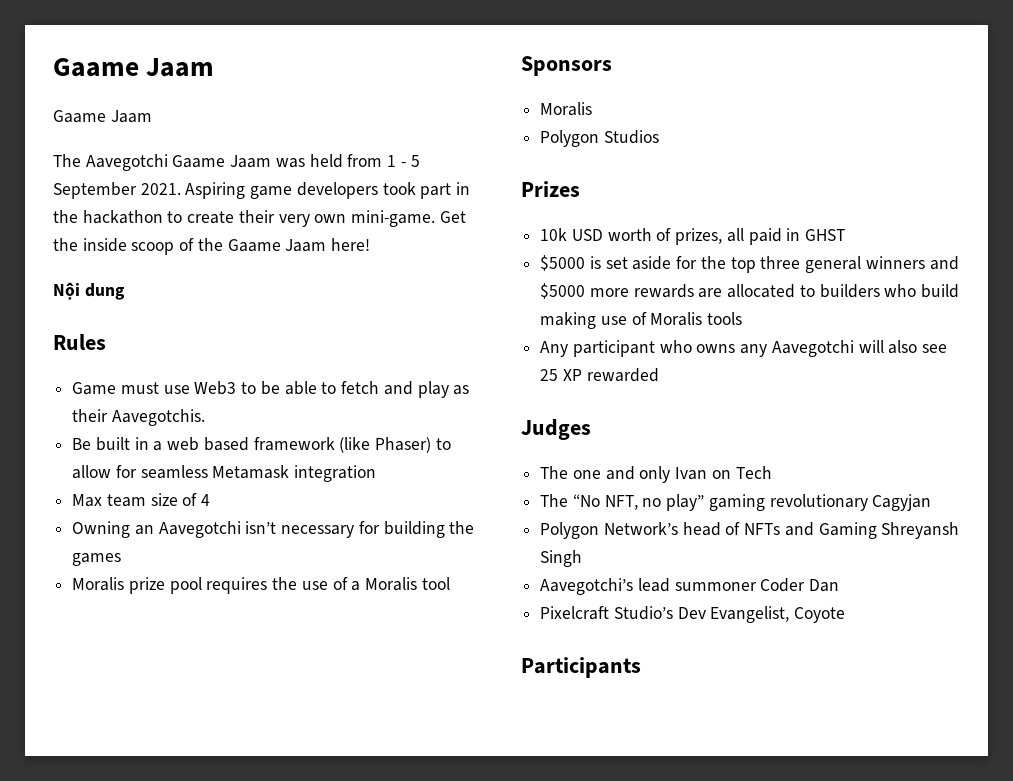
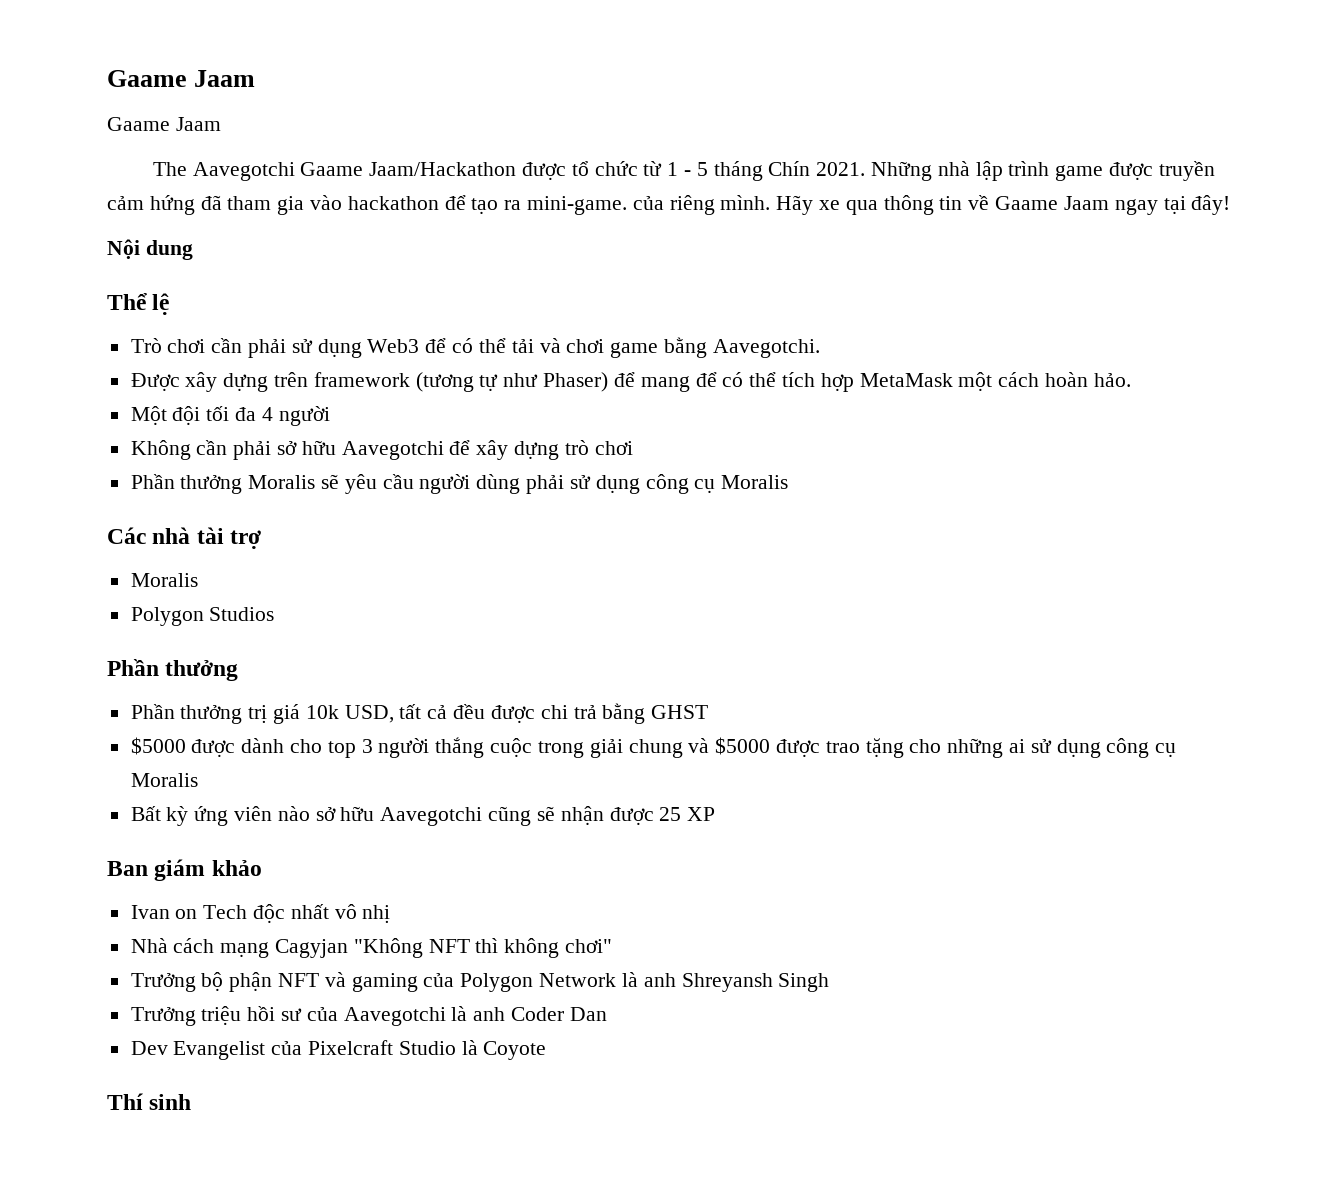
[230,154,420,168] [53,182,471,199] [53,210,466,227] [53,238,371,255] [53,282,125,300] [53,334,106,350] [72,381,470,398] [72,409,205,426] [72,437,451,453] [72,465,377,482] [72,493,211,507] [72,521,475,538] [72,553,122,566] [72,577,450,594] [521,56,612,76] [540,102,593,116] [540,130,659,147] [521,181,580,197] [540,228,846,245] [540,255,959,273] [540,283,960,299] [540,312,743,329] [540,340,948,357] [540,368,659,382] [521,419,591,440] [540,466,772,483] [540,494,932,511] [540,522,960,539] [540,550,583,567] [540,578,840,595] [540,606,790,623] Jaam was held from 1 - 5 September 2021. Aspiring game developers took part in the hackathon to create their very own mini-game. Get the inside scoop of the Gaame Jaam here! // Nội dung // Rules // Game must use Web3 to be able to fetch and play as their Aavegotchis. // Be built in a web based framework (like Phaser) to allow for seamless Metamask integration // Max team size of 4 // Owning an Aavegotchi isn’t necessary for building the games // Moralis prize pool requires the use of a Moralis tool // Sponsors // Moralis // Polygon Studios // Prizes // 10k USD worth of prizes, all paid in GHST // $5000 is set aside for the top three general winners and $5000 more rewards are allocated to builders who build making use of Moralis tools // Any participant who owns any Aavegotchi will also see 25 XP rewarded // Judges // The one and only Ivan on Tech // The “No NFT, no play” gaming revolutionary Cagyjan // Polygon Network’s head of NFTs and Gaming Shreyansh Singh // Aavegotchi’s lead summoner Coder Dan // Pixelcraft Studio’s Dev Evangelist, -> [369,161,1215,181] [107,195,1231,215] [107,239,193,260] [107,293,170,315] [130,337,820,358] [130,372,1131,392] [130,406,330,426] [130,440,633,460] [130,474,789,494] [107,527,262,549] [130,573,198,587] [130,607,275,626] [107,659,239,681] [130,703,709,724] [130,737,1177,758] [130,773,198,787] [130,806,716,826] [107,859,262,881] [130,904,391,923] [130,938,613,958] [130,972,830,992] [130,1006,607,1026] [130,1040,478,1060] Jaam/Hackathon được tổ chức từ 1 - 5 tháng Chín 2021. Những nhà lập trình game được truyền cảm hứng đã tham gia vào hackathon để tạo ra mini-game. của riêng mình. Hãy xe qua thông tin về Gaame Jaam ngay tại đây! // Nội dung // Thể lệ // Trò chơi cần phải sử dụng Web3 để có thể tải và chơi game bằng Aavegotchi. // Được xây dựng trên framework (tương tự như Phaser) để mang để có thể tích hợp MetaMask một cách hoàn hảo. // Một đội tối đa 4 người // Không cần phải sở hữu Aavegotchi để xây dựng trò chơi // Phần thưởng Moralis sẽ yêu cầu người dùng phải sử dụng công cụ Moralis // Các nhà tài trợ // Moralis // Polygon Studios // Phần thưởng // Phần thưởng trị giá 10k USD, tất cả đều được chi trả bằng GHST // $5000 được dành cho top 3 người thắng cuộc trong giải chung và $5000 được trao tặng cho những ai sử dụng công cụ Moralis // Bất kỳ ứng viên nào sở hữu Aavegotchi cũng sẽ nhận được 25 XP // Ban giám khảo // Ivan on Tech độc nhất vô nhị // Nhà cách mạng Cagyjan "Không NFT thì không chơi" // Trưởng bộ phận NFT và gaming của Polygon Network là anh Shreyansh Singh // Trưởng triệu hồi sư của Aavegotchi là anh Coder Dan // Dev Evangelist của Pixelcraft Studio là
[521,657,641,678] Participants -> [107,1093,192,1110] Thí sinh

